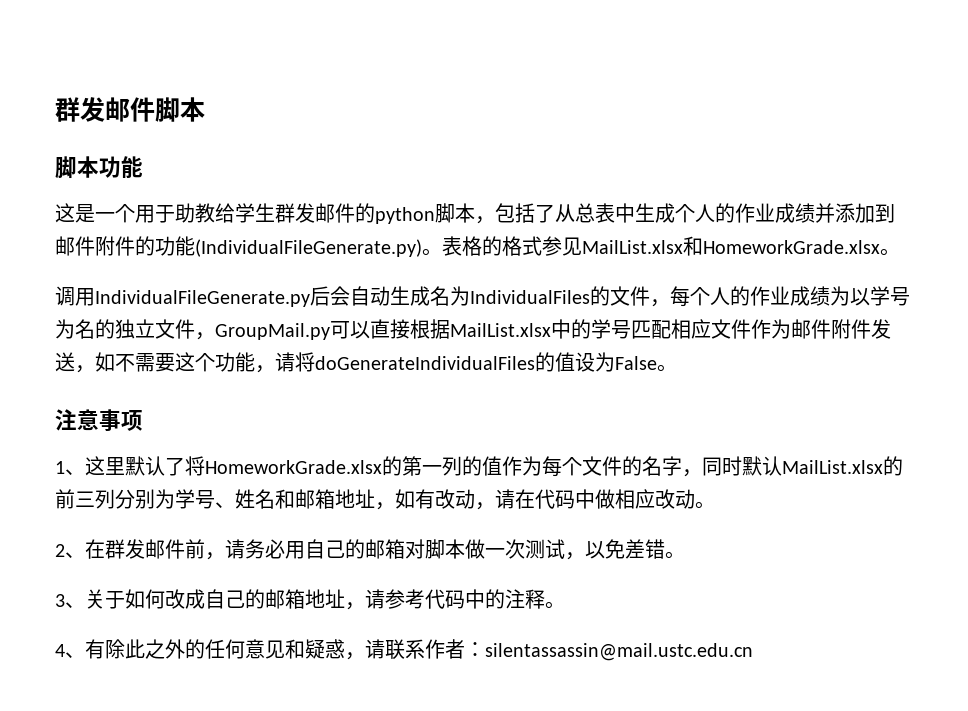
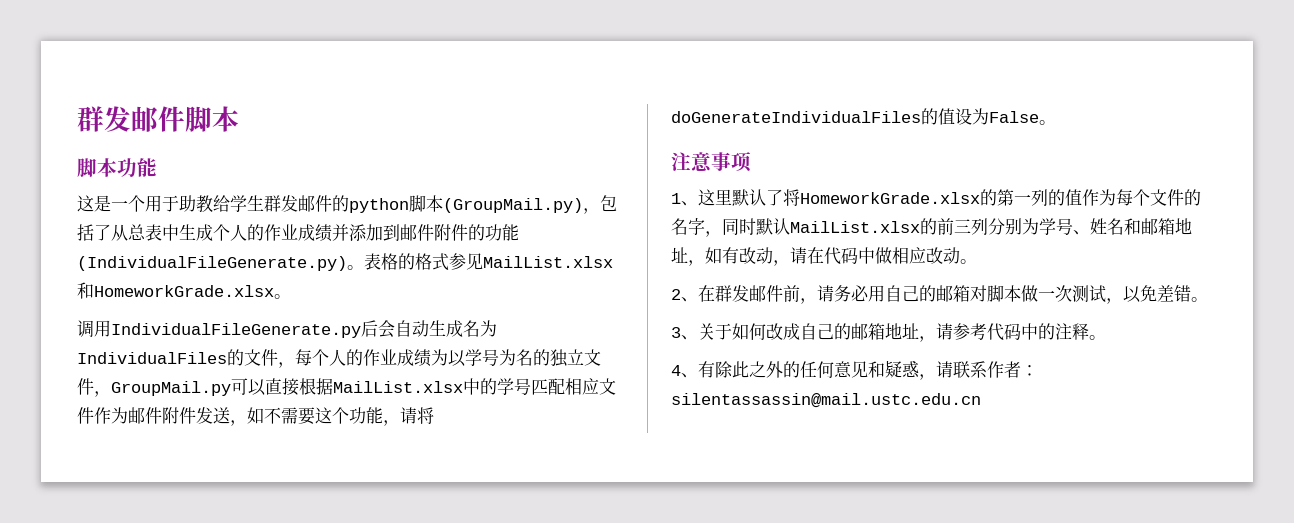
(475, 213) none -> [443,198,583,213] (GroupMail.py)

